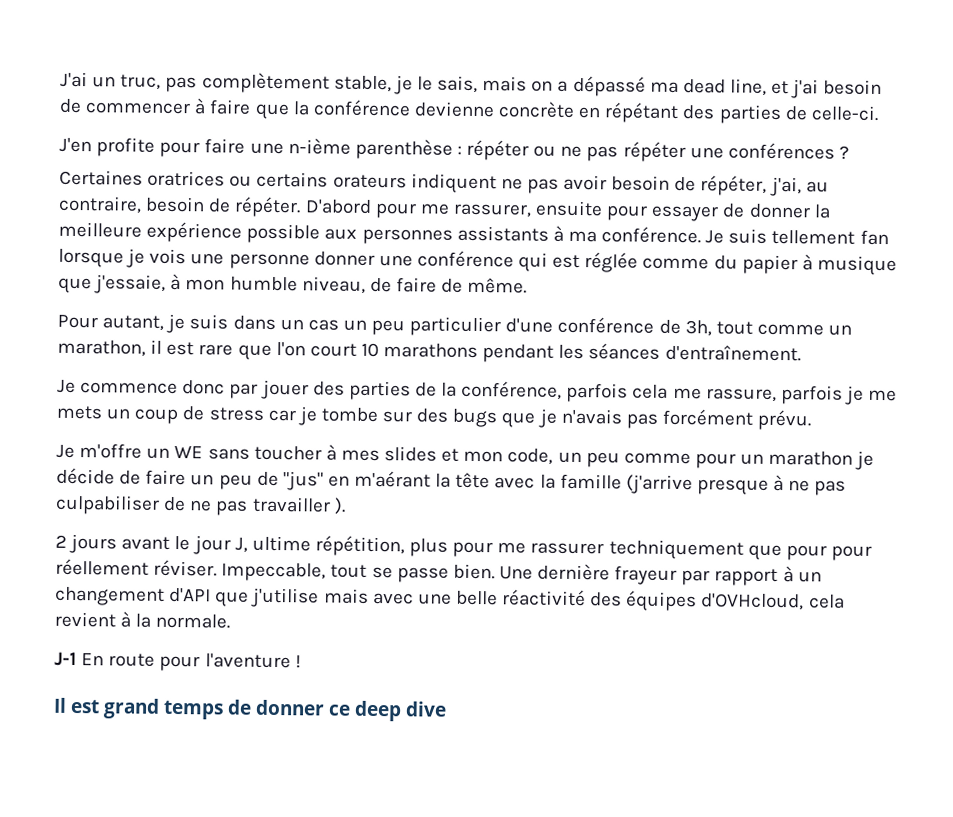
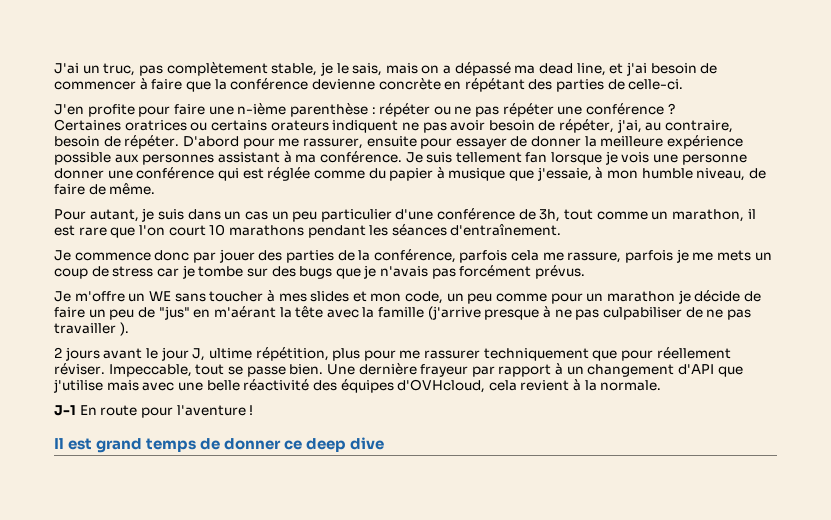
[727,142,835,160] conférences -> [586,103,665,115] conférence
[456,225,549,242] assistants -> [217,152,280,163] assistant
[757,409,812,431] prévu. -> [535,265,586,279] prévus.
[830,545,872,561] pour -> (654, 355) none

